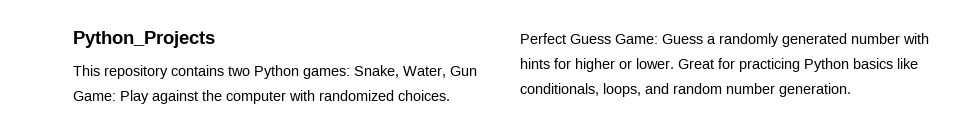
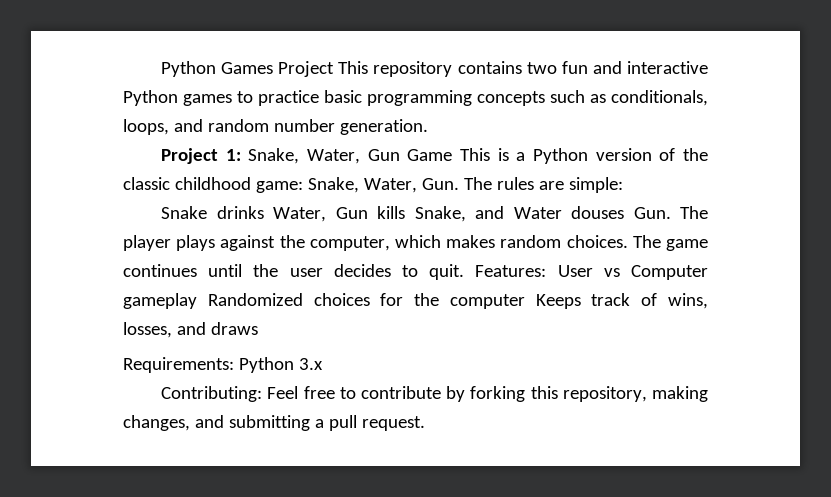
[73,31,215,48] Python_Projects // -> [161,61,335,77] Python Games Project
[254,65,477,79] [73,90,450,104] [520,33,929,47] [520,58,918,72] Python games: Snake, Water, Gun Game: Play against the computer with randomized choices. Perfect Guess Game: Guess a randomly generated number with hints for higher or lower. Great for practicing Python basics like -> [561,61,708,74] [123,90,606,106] fun and interactive Python games to practice basic programming concepts such as
(851, 90) none -> [161,148,709,164] [123,177,623,193] [161,206,708,222] [123,235,708,251] [123,264,708,280] [123,293,708,309] [123,322,258,338] [123,357,323,373] [161,386,708,402] [123,415,425,431] // Project 1: Snake, Water, Gun Game This is a Python version of the classic childhood game: Snake, Water, Gun. The rules are simple: // Snake drinks Water, Gun kills Snake, and Water douses Gun. The player plays against the computer, which makes random choices. The game continues until the user decides to quit. Features: User vs Computer gameplay Randomized choices for the computer Keeps track of wins, losses, and draws // Requirements: Python 3.x // Contributing: Feel free to contribute by forking this repository, making changes, and submitting a pull request.

